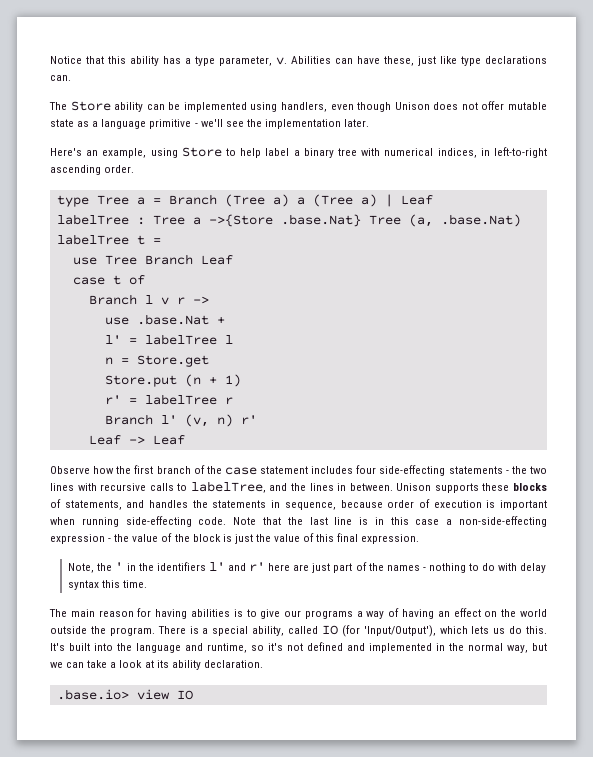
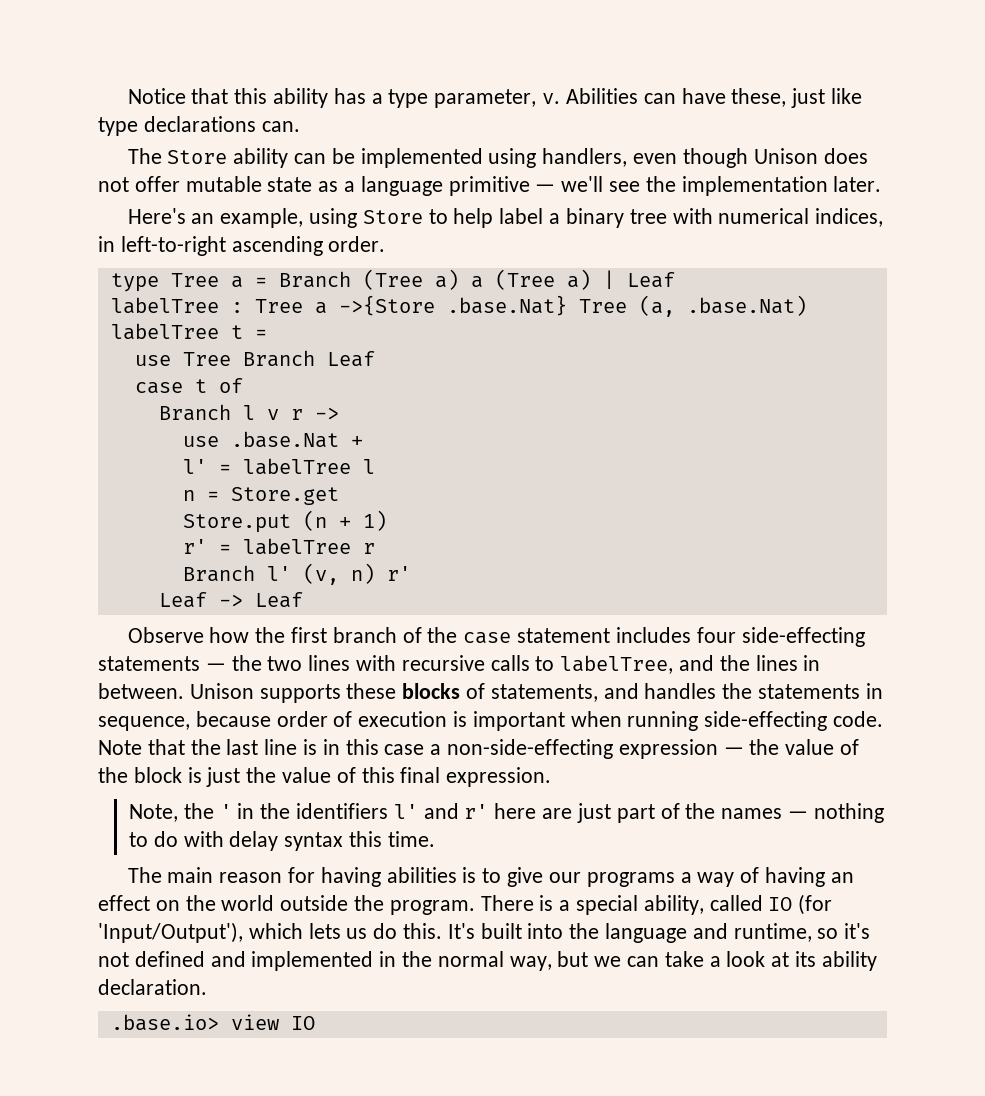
[194,123,198,127] - -> [535,184,556,192] —
[505,470,509,474] - -> [205,663,226,671] —
[108,538,112,542] - -> [723,747,744,755] —
[422,567,426,571] - -> [787,811,808,819] —

